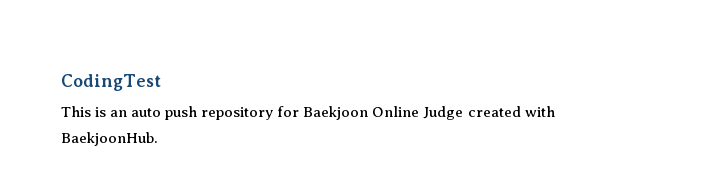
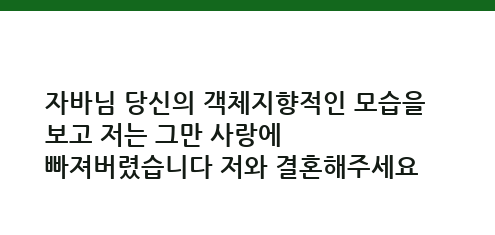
[61,74,161,91] [61,106,555,120] [61,132,158,146] CodingTest // This is an auto push repository for Baekjoon Online Judge created with BaekjoonHub. -> [45,91,426,115] [45,123,282,147] [45,155,419,180] 자바님 당신의 객체지향적인 모습을 보고 저는 그만 사랑에 빠져버렸습니다 저와 결혼해주세요

